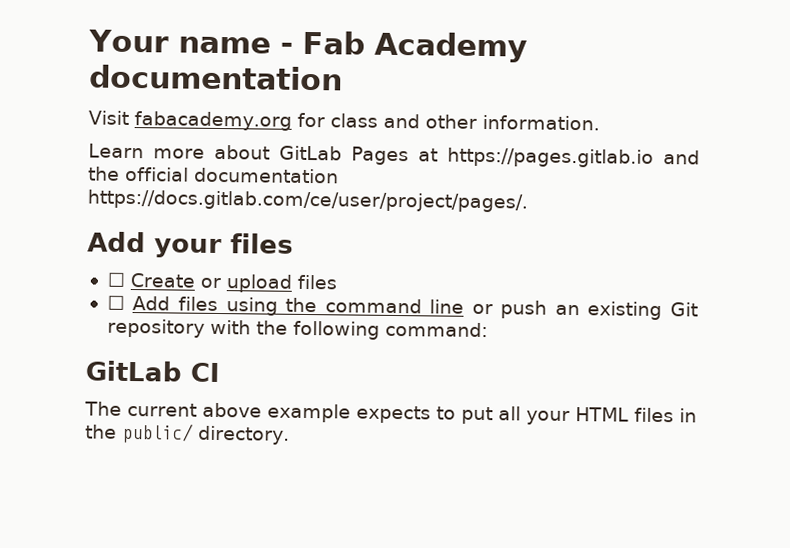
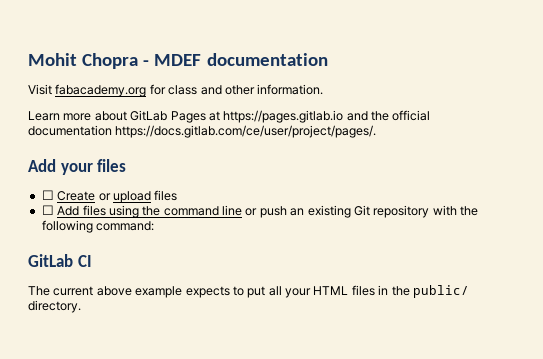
[88,29,528,63] Your name - Fab Academy -> [28,53,202,69] Mohit Chopra - MDEF

